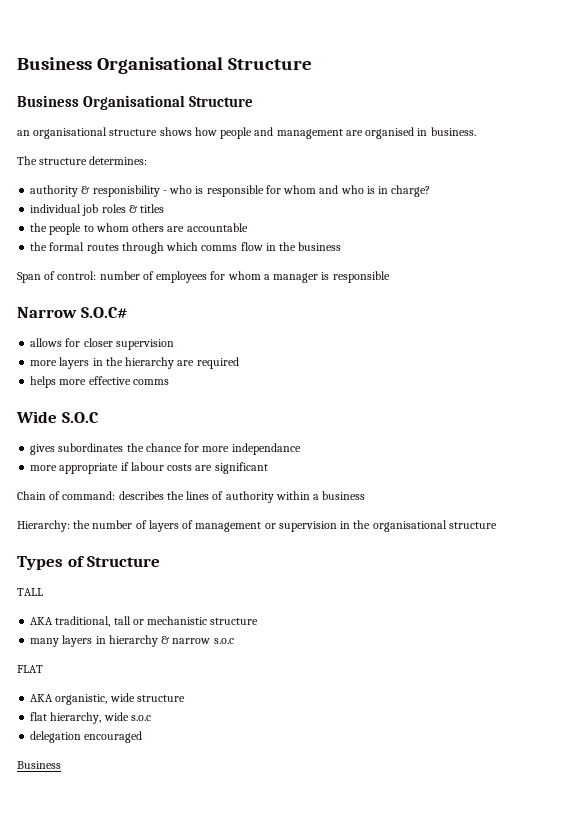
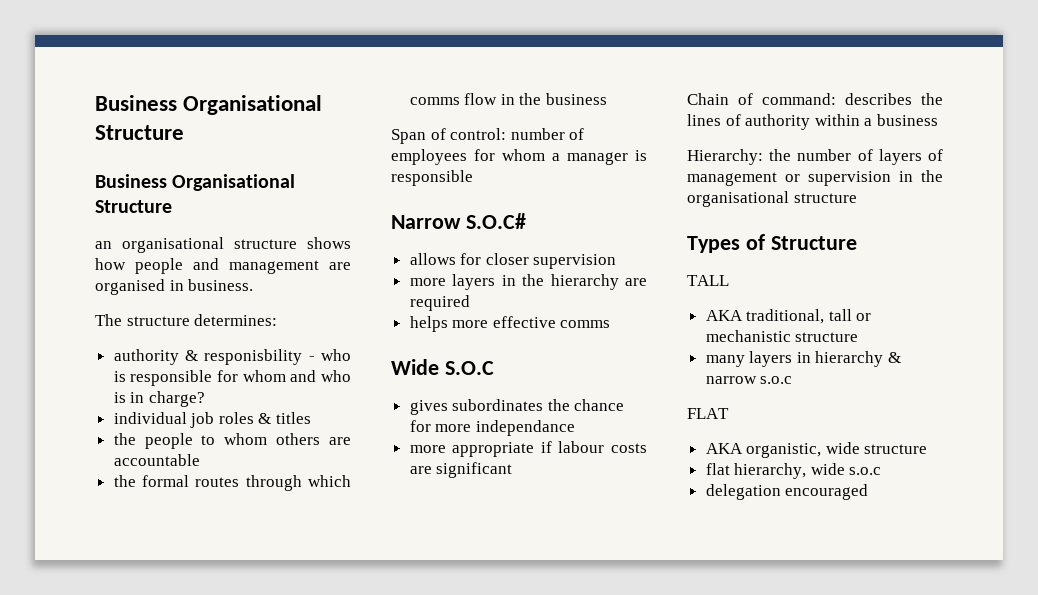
[17,761,61,769] // Business -> (869, 492) none

